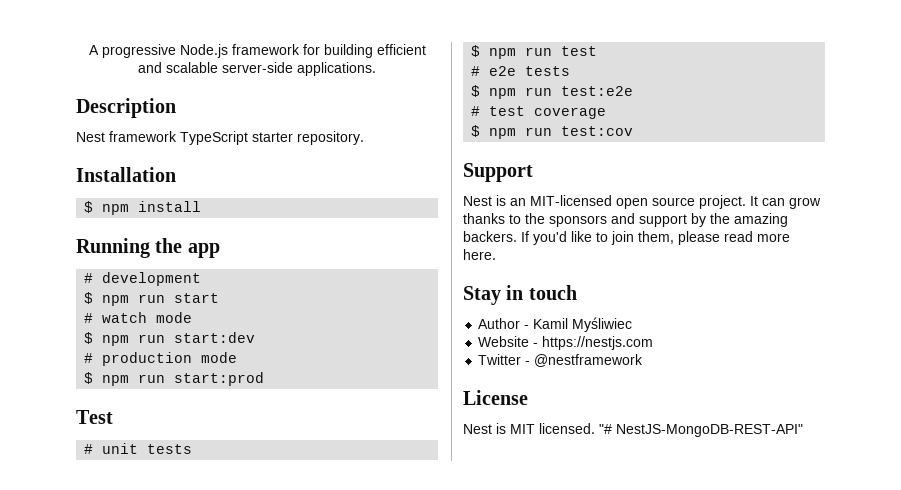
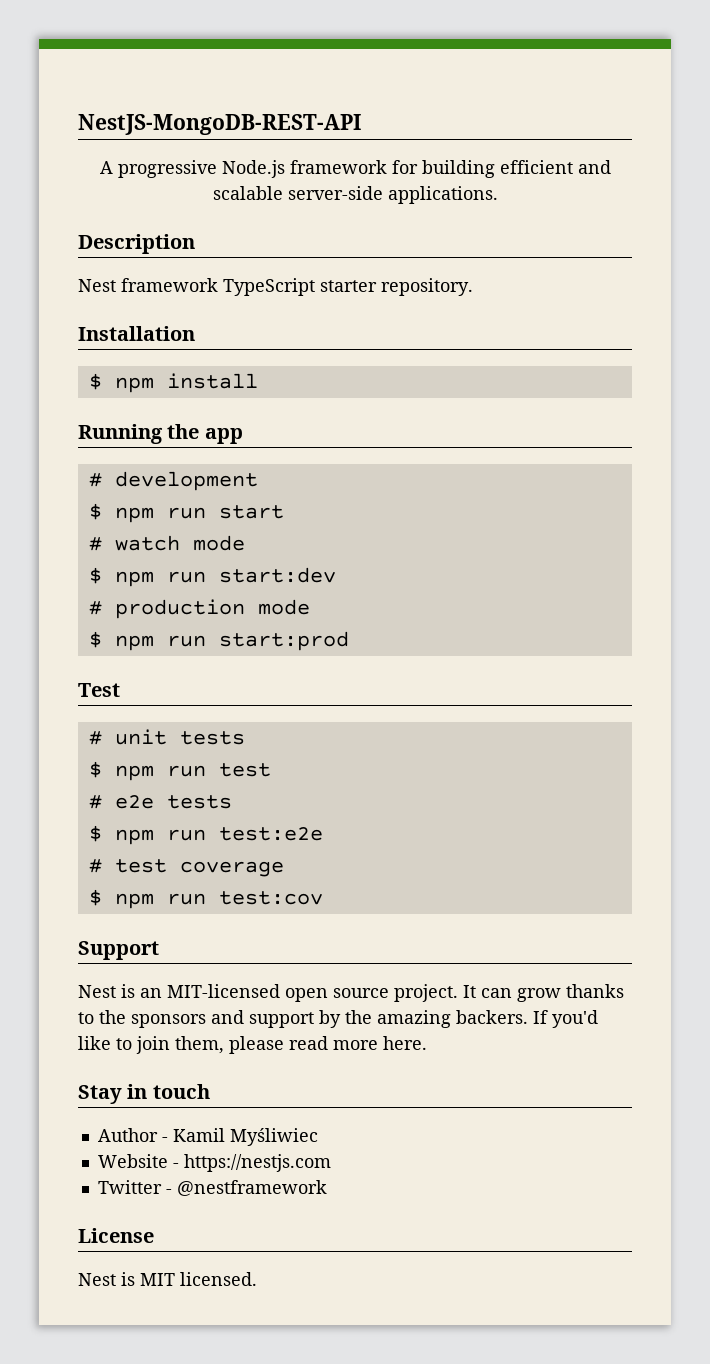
(88, 50) none -> [78,114,361,135] NestJS-MongoDB-REST-API //
[599,424,803,437] "# NestJS-MongoDB-REST-API" -> (257, 1279) none

